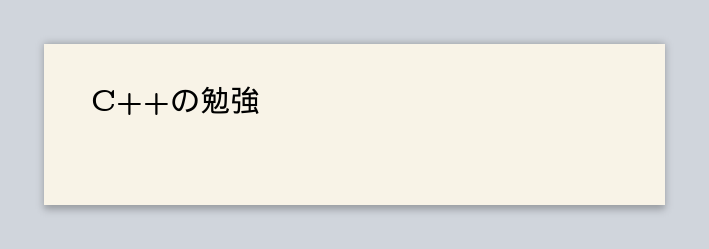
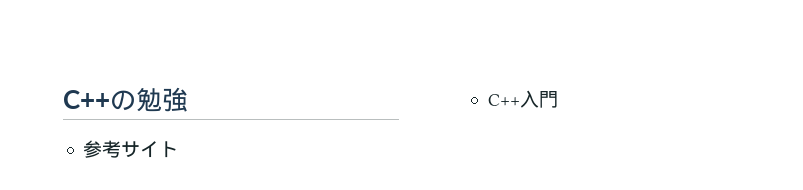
(260, 100) none -> [83,140,179,158] [488,90,559,108] // 参考サイト // C++入門

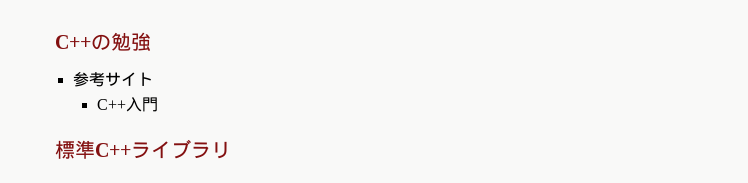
(559, 99) none -> [55,139,231,159] // 標準C++ライブラリ

